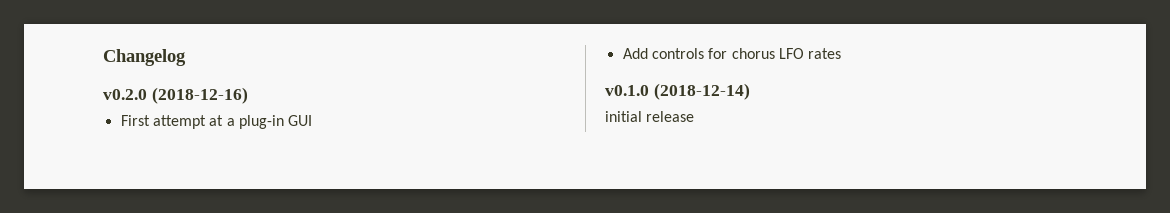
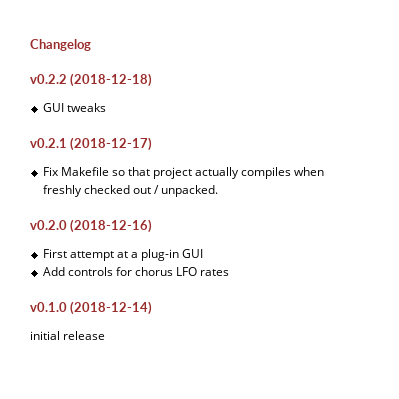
(186, 57) none -> [30,73,153,87] [42,103,106,112] [30,137,153,151] [42,167,325,179] [42,185,219,197] // v0.2.2 (2018-12-18) // GUI tweaks // v0.2.1 (2018-12-17) // Fix Makefile so that project actually compiles when freshly checked out / unpacked.

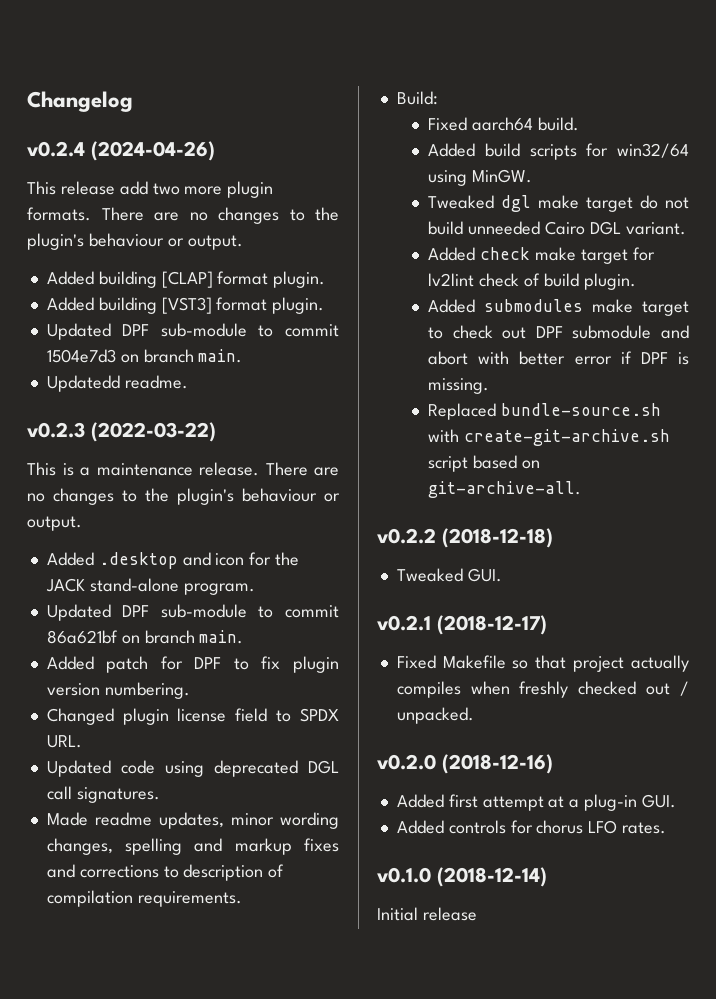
(91, 45) none -> [27,141,215,161] [27,181,274,198] [27,207,339,224] [27,233,243,250] [46,271,326,288] [46,297,325,314] [46,323,339,340] [46,349,243,363] [46,375,188,392] [27,422,216,442] [27,462,339,476] [27,488,340,505] [27,516,82,531] [46,552,300,569] [45,578,255,595] [46,604,339,621] [46,630,244,644] [46,656,339,673] [46,682,190,699] [46,708,339,725] [46,735,82,748] [46,760,339,777] [46,786,160,803] [46,812,339,829] [46,838,339,855] [46,864,285,881] [46,890,242,907] [396,91,438,105] [428,117,579,131] [428,143,689,160] [428,169,532,186] [428,195,689,212] [428,221,686,235] [428,247,655,264] [428,273,636,290] [428,299,689,316] [428,325,689,339] [428,351,689,365] [428,378,490,394] [428,403,661,420] [428,429,670,446] [428,455,540,472] [428,481,582,498] // v0.2.4 (2024-04-26) // This release add two more plugin formats. There are no changes to the plugin's behaviour or output. // Added building [CLAP] format plugin. // Added building [VST3] format plugin. // Updated DPF sub-module to commit 1504e7d3 on branch main. // Updatedd readme. // v0.2.3 (2022-03-22) // This is a maintenance release. There are no changes to the plugin's behaviour or output. // Added .desktop and icon for the JACK stand-alone program. // Updated DPF sub-module to commit 86a621bf on branch main. // Added patch for DPF to fix plugin version numbering. // Changed plugin license field to SPDX URL. // Updated code using deprecated DGL call signatures. // Made readme updates, minor wording changes, spelling and markup fixes and corrections to description of compilation requirements. // Build: // Fixed aarch64 build. // Added build scripts for win32/64 using MinGW. // Tweaked dgl make target do not build unneeded Cairo DGL variant. // Added check make target for lv2lint check of build plugin. // Added submodules make target to check out DPF submodule and abort with better error if DPF is missing. // Replaced bundle-source.sh with create-git-archive.sh script based on git-archive-all.
[42,103,106,112] GUI tweaks -> [396,568,502,582] Tweaked GUI.
[42,167,59,176] Fix -> [396,655,436,669] Fixed
[42,249,67,258] First -> [396,794,478,808] Added first
[182,249,204,258] [42,267,65,276] GUI // Add -> [641,794,676,808] [396,820,444,834] GUI. // Added
[200,269,230,276] rates -> [622,822,667,834] rates.
[30,331,60,340] initial -> [377,907,418,921] Initial

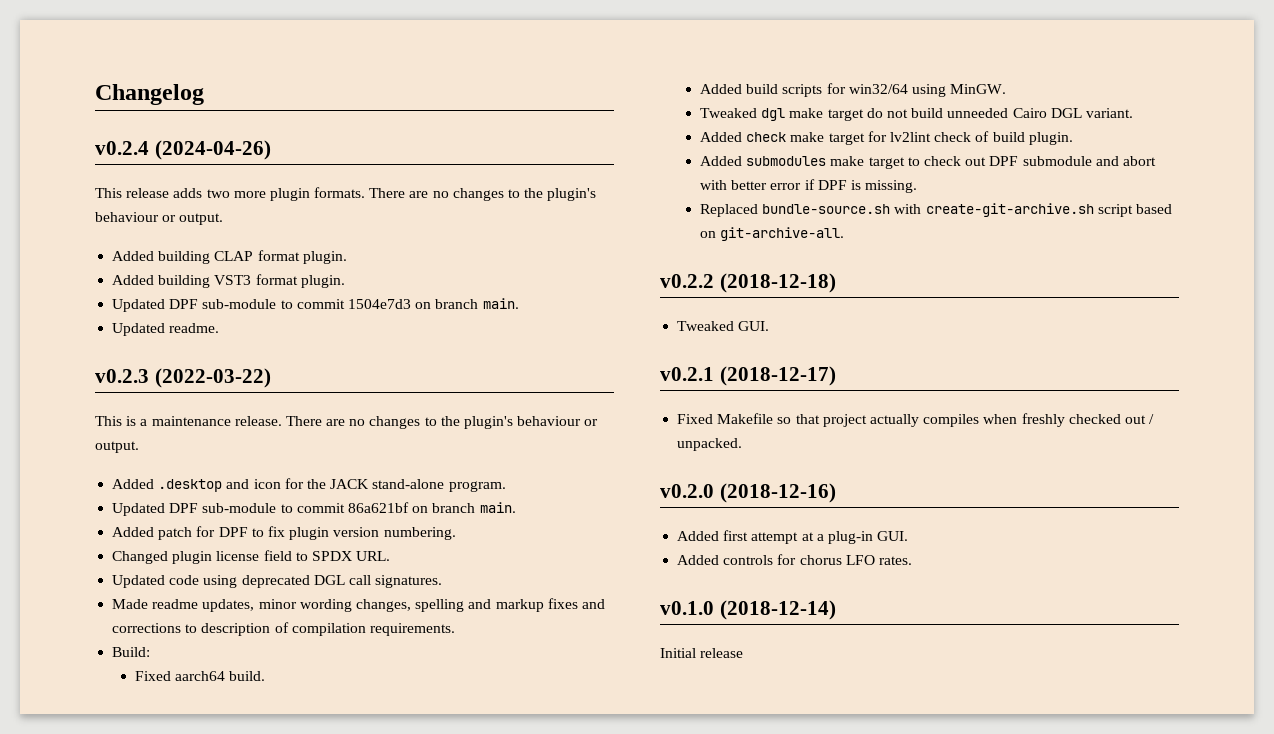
[119,181,148,195] add -> [173,188,203,198] adds
[161,271,213,288] [CLAP] -> [214,251,254,261] CLAP
[161,297,212,314] [VST3] -> [214,275,252,285] VST3
[46,375,120,392] Updatedd -> [112,323,166,336] Updated

